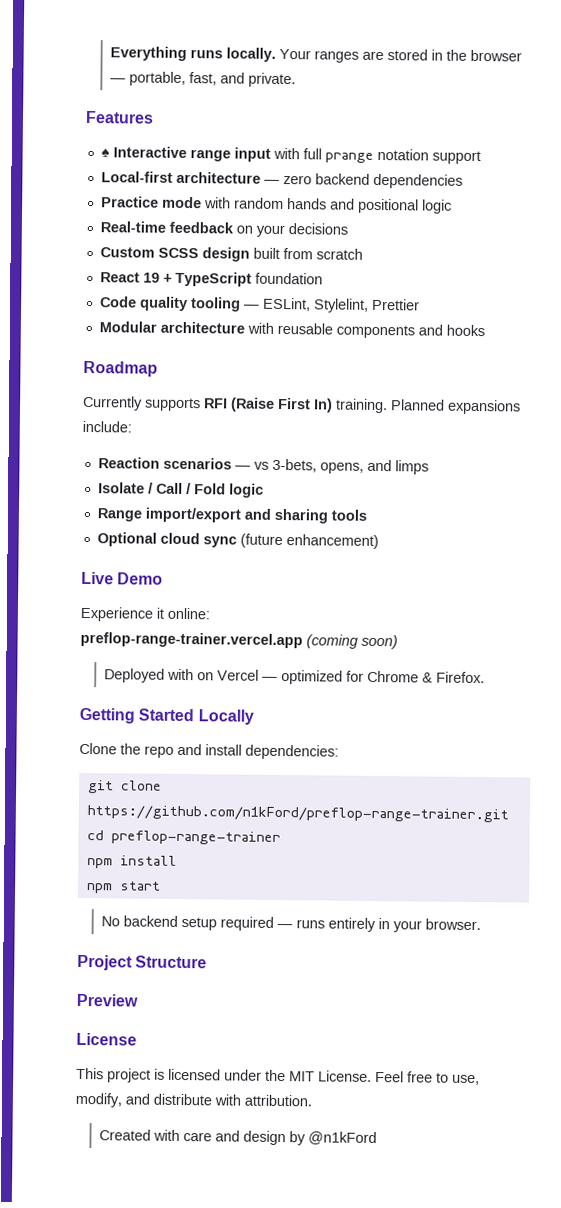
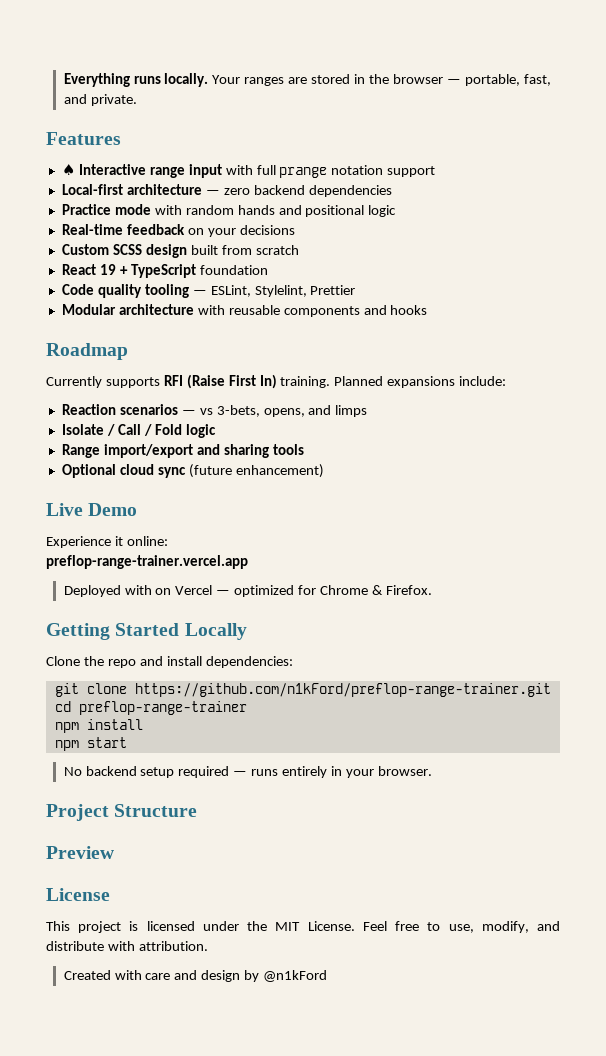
[306,634,398,650] (coming soon) -> (248, 562) none

